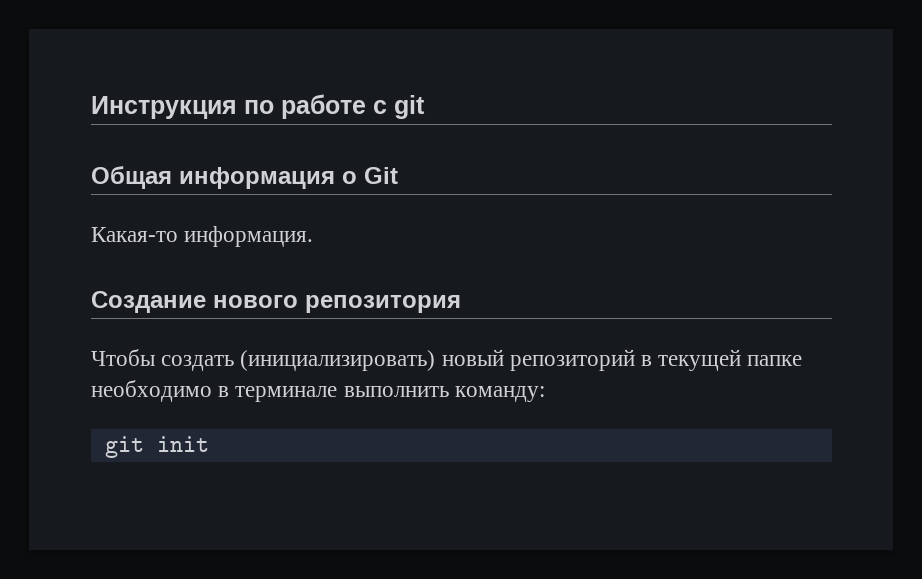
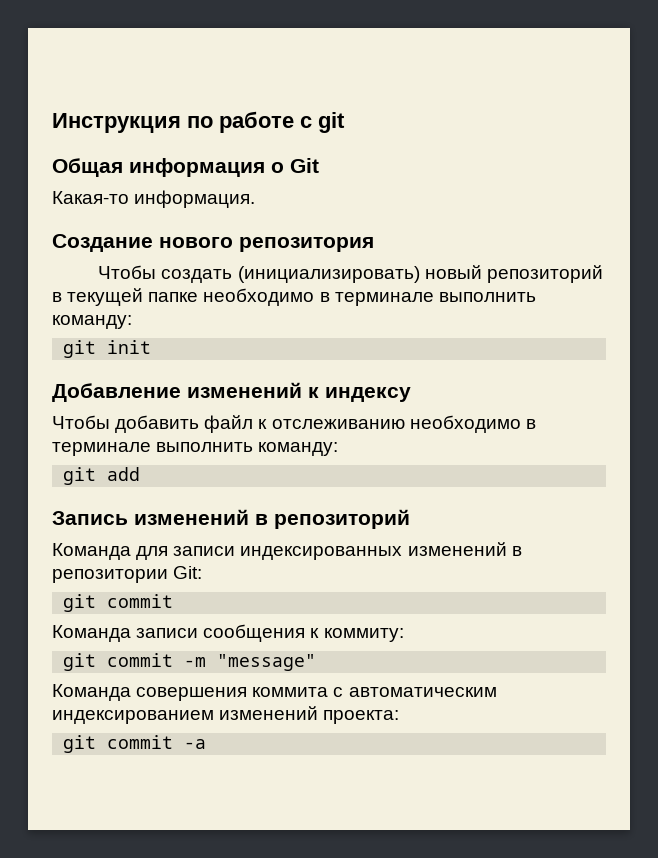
(209, 444) none -> [52,382,411,402] [52,415,536,433] [52,442,339,456] [63,467,141,485] [52,509,410,529] [52,542,522,560] [52,566,203,583] [63,594,174,612] [52,624,404,642] [63,653,317,671] [52,684,497,701] [52,706,400,724] [63,735,207,753] // Добавление изменений к индексу // Чтобы добавить файл к отслеживанию необходимо в терминале выполнить команду: // git add // Запись изменений в репозиторий // Команда для записи индексированных изменений в репозитории Git: // git commit // Команда записи сообщения к коммиту: // git commit -m "message" // Команда совершения коммита с автоматическим индексированием изменений проекта: // git commit -a

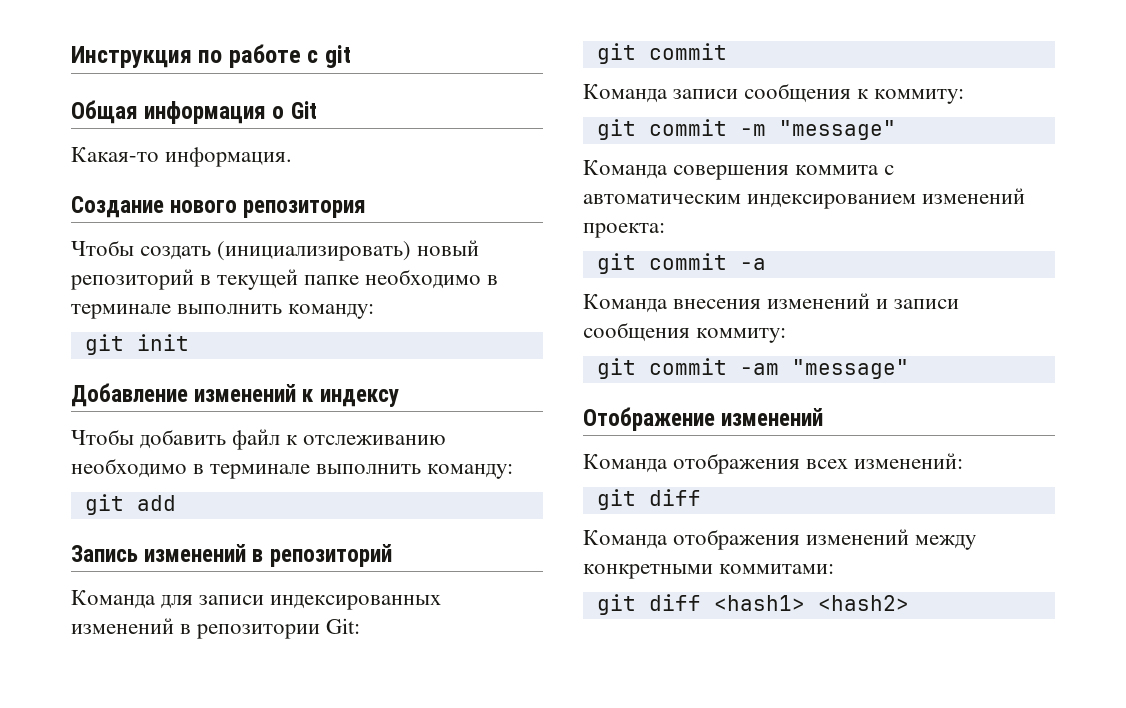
(207, 744) none -> [583,293,960,313] [583,322,787,343] [596,358,909,379] [583,407,824,431] [583,453,964,474] [596,489,701,510] [583,529,977,550] [583,564,835,579] [596,594,909,615] // Команда внесения изменений и записи сообщения коммиту: // git commit -am "message" // Отображение изменений // Команда отображения всех изменений: // git diff // Команда отображения изменений между конкретными коммитами: // git diff <hash1> <hash2>

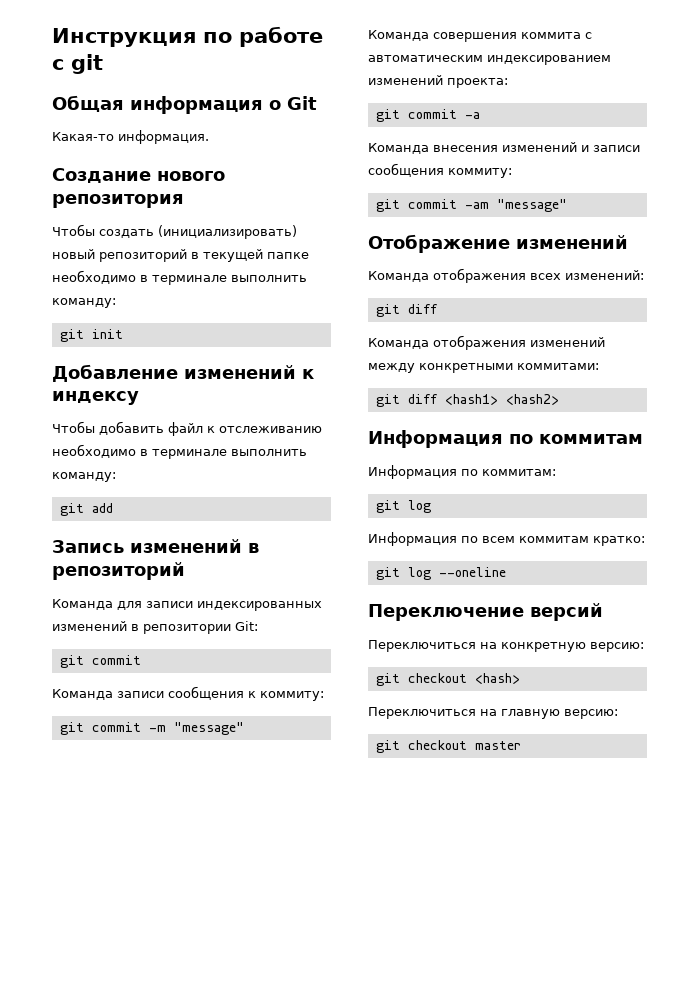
(909, 603) none -> [368,430,643,448] [368,465,556,479] [375,500,431,513] [368,532,645,546] [375,567,506,580] [368,603,603,621] [368,640,644,652] [375,673,520,686] [368,707,618,719] [375,740,521,753] // Информация по коммитам // Информация по коммитам: // git log // Информация по всем коммитам кратко: // git log --oneline // Переключение версий // Переключиться на конкретную версию: // git checkout <hash> // Переключиться на главную версию: // git checkout master

